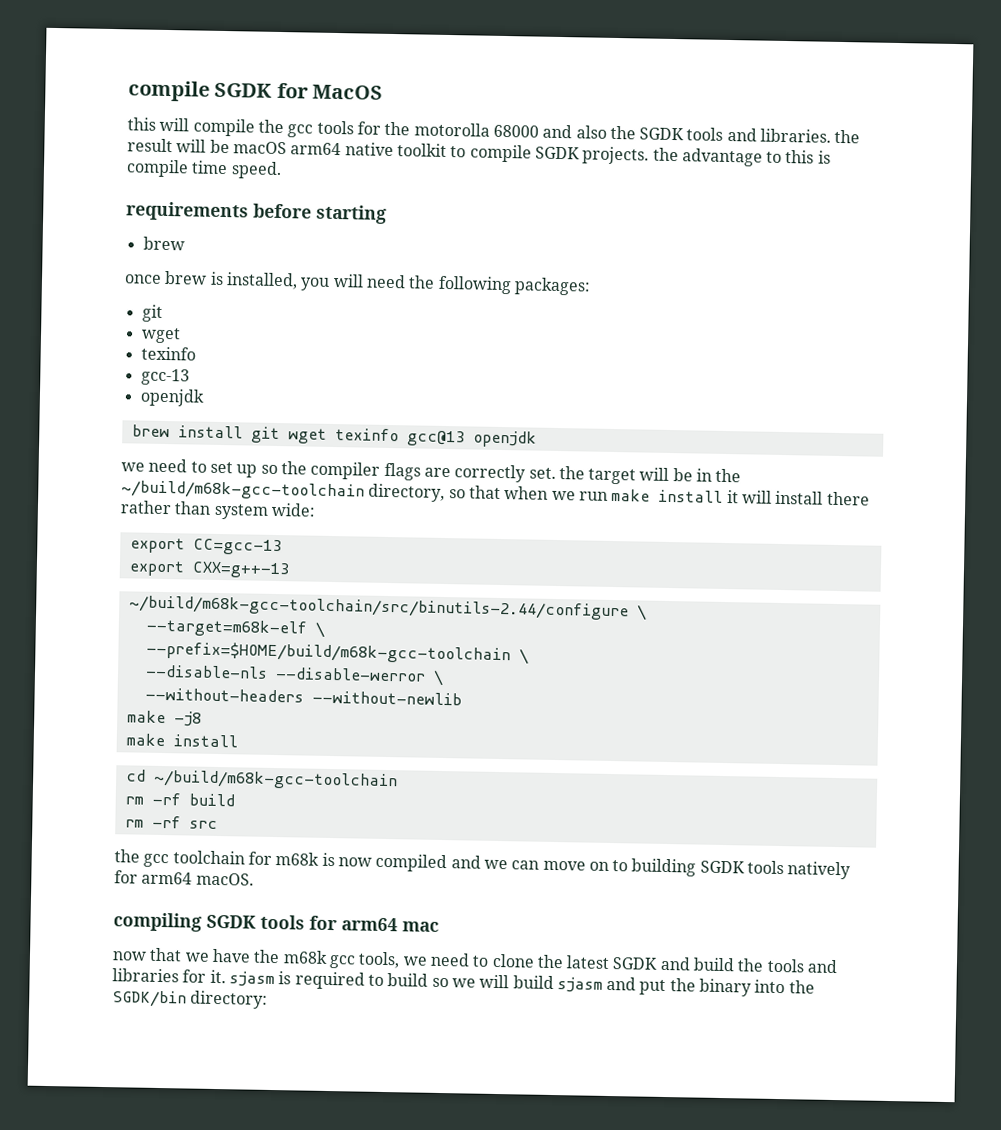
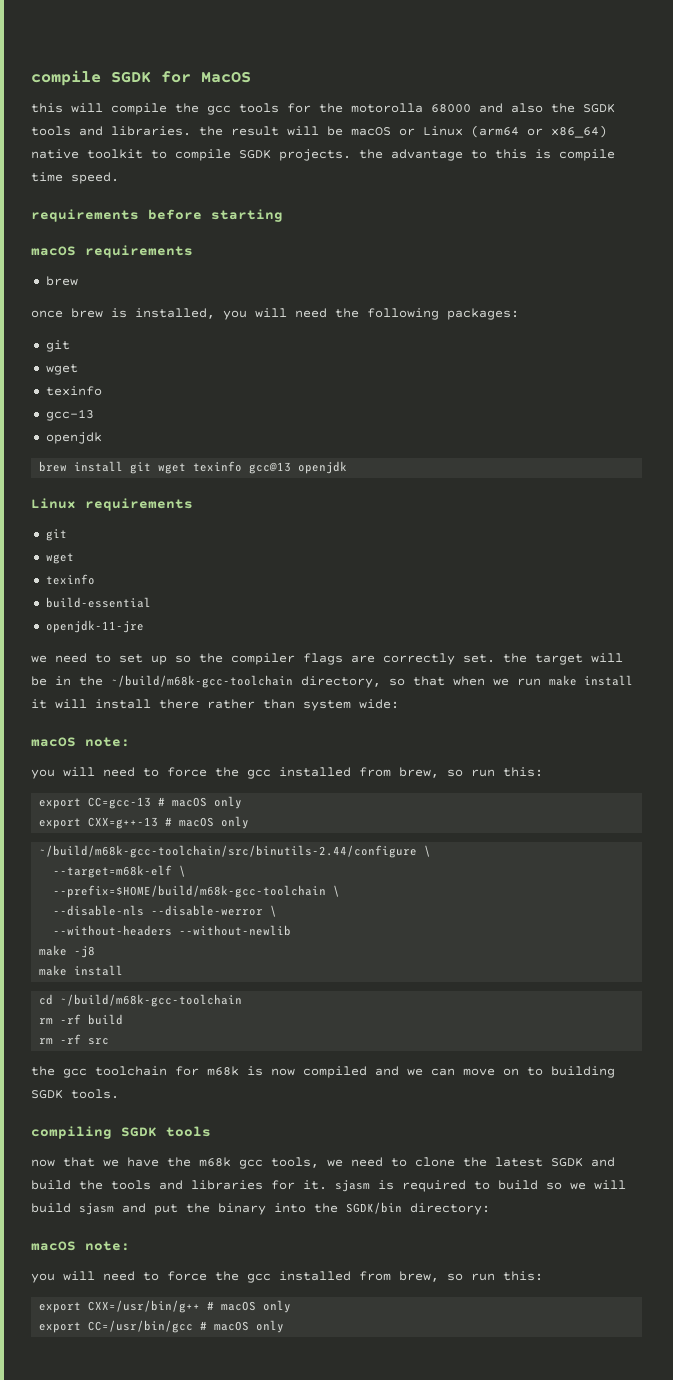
[290,142,342,156] arm64 -> [399,125,607,138] or Linux (arm64 or x86_64)
(387, 214) none -> [31,245,193,258] // macOS requirements
(537, 439) none -> [31,498,193,511] [45,529,67,541] [45,553,74,564] [45,574,95,585] [45,597,151,608] [45,620,144,633] // Linux requirements // git // wget // texinfo // build-essential // openjdk-11-jre
(316, 509) none -> [31,737,130,747] [31,767,543,779] // macOS note: // you will need to force the gcc installed from brew, so run this:
(282, 547) none -> [158,796,243,809] # macOS only
(289, 570) none -> [165,816,250,829] # macOS only
[747,860,852,880] [114,870,254,886] tools natively for arm64 macOS. -> [71,1089,119,1099] tools.
[309,915,439,932] for arm64 mac -> (211, 1131) none
(269, 999) none -> [31,1241,130,1251] [31,1271,543,1283] [39,1300,292,1313] [39,1320,285,1333] // macOS note: // you will need to force the gcc installed from brew, so run this: // export CXX=/usr/bin/g++ # macOS only // export CC=/usr/bin/gcc # macOS only

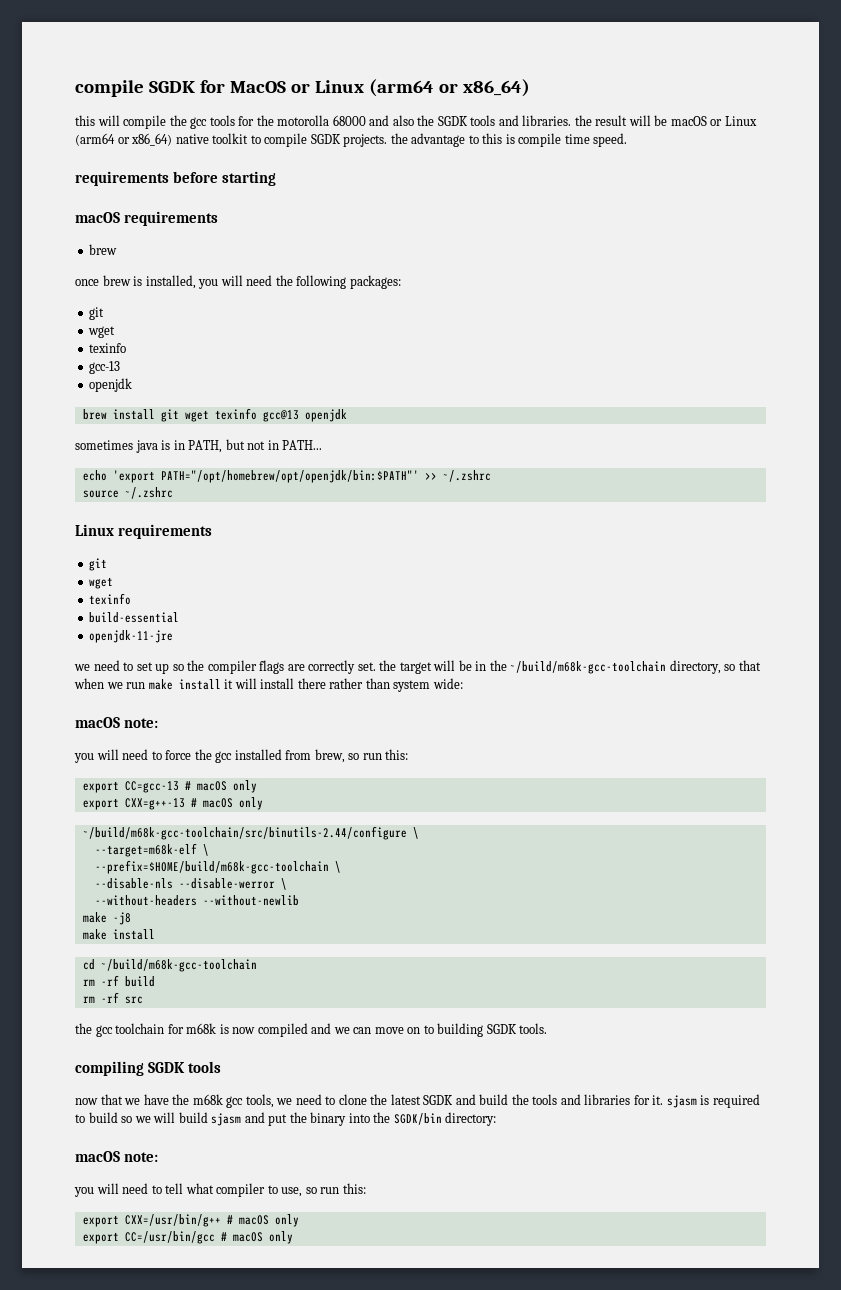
(251, 77) none -> [290,79,530,97] or Linux (arm64 or x86_64)
(348, 467) none -> [75,439,323,453] [82,470,491,483] [82,487,173,499] // sometimes java is in PATH, but not in PATH... // echo 'export PATH="/opt/homebrew/opt/openjdk/bin:$PATH"' >> ~/.zshrc // source ~/.zshrc
[167,1271,439,1283] force the gcc installed from brew, -> [165,1183,303,1197] tell what compiler to use,

